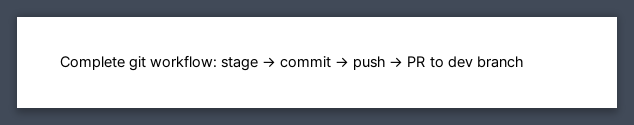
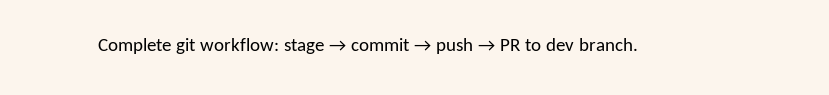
[476,56,523,68] branch -> [578,38,638,51] branch.

